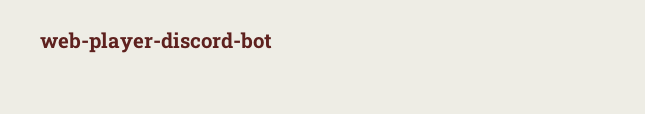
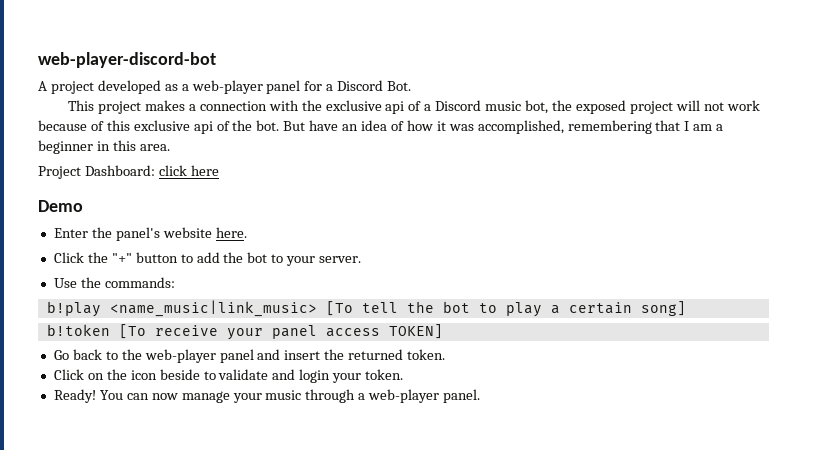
(272, 42) none -> [38,80,412,94] [68,100,760,114] [38,120,724,134] [38,140,170,154] [38,165,219,179] [38,200,83,212] [53,227,247,241] [53,252,362,266] [53,277,175,288] [46,300,686,317] [46,324,443,340] [53,349,446,363] [53,369,404,383] [53,389,481,403] // A project developed as a web-player panel for a Discord Bot. // This project makes a connection with the exclusive api of a Discord music bot, the exposed project will not work because of this exclusive api of the bot. But have an idea of how it was accomplished, remembering that I am a beginner in this area. // Project Dashboard: click here // Demo // Enter the panel's website here. // Click the "+" button to add the bot to your server. // Use the commands: // b!play <name_music|link_music> [To tell the bot to play a certain song] // b!token [To receive your panel access TOKEN] // Go back to the web-player panel and insert the returned token. // Click on the icon beside to validate and login your token. // Ready! You can now manage your music through a web-player panel.

